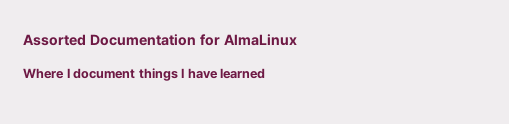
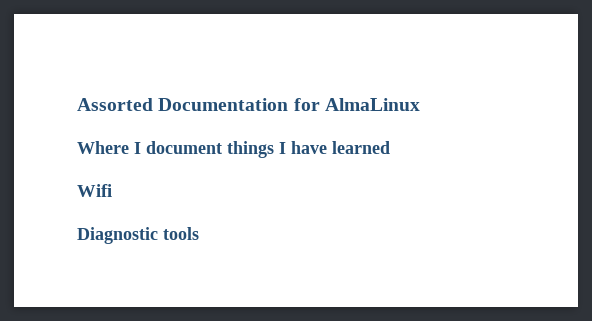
(266, 73) none -> [77,184,112,197] [77,227,199,244] // Wifi // Diagnostic tools

